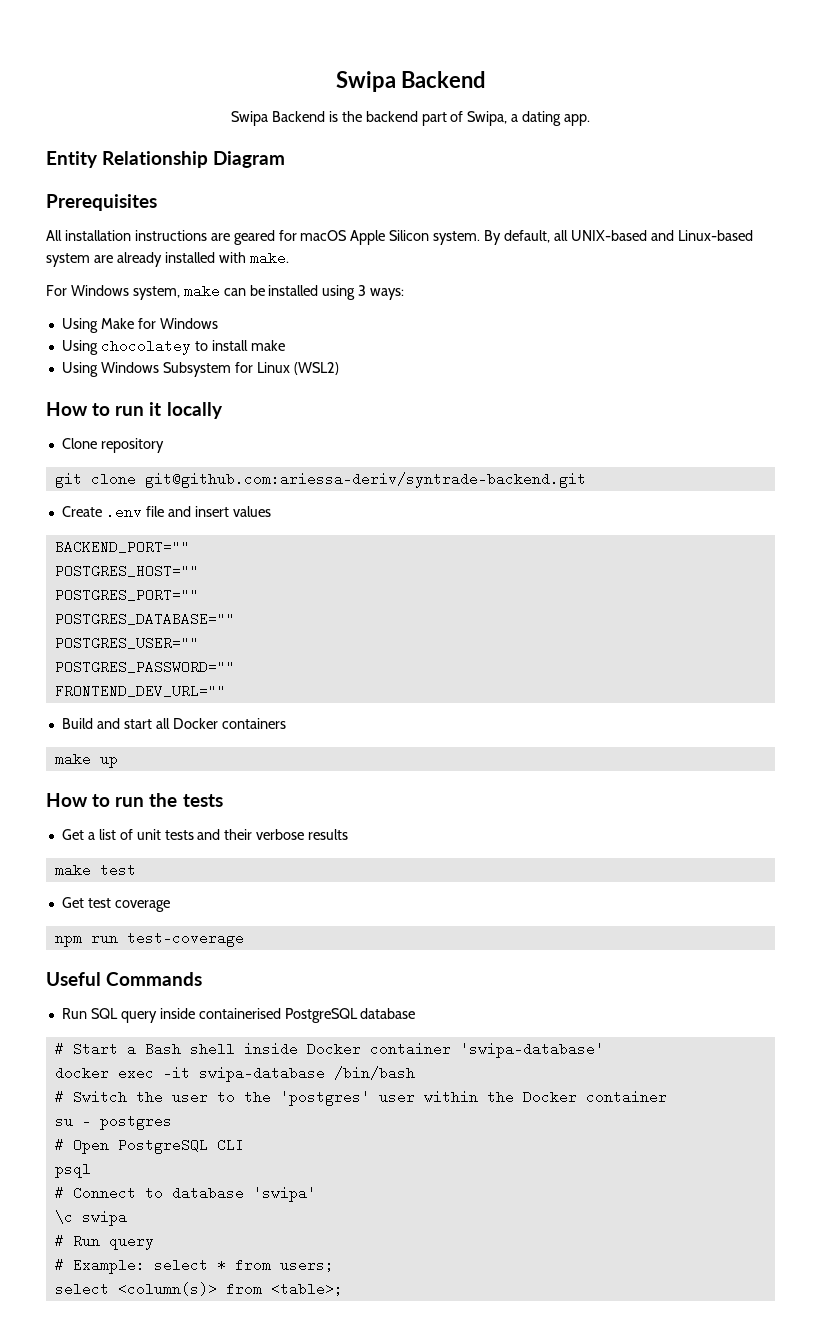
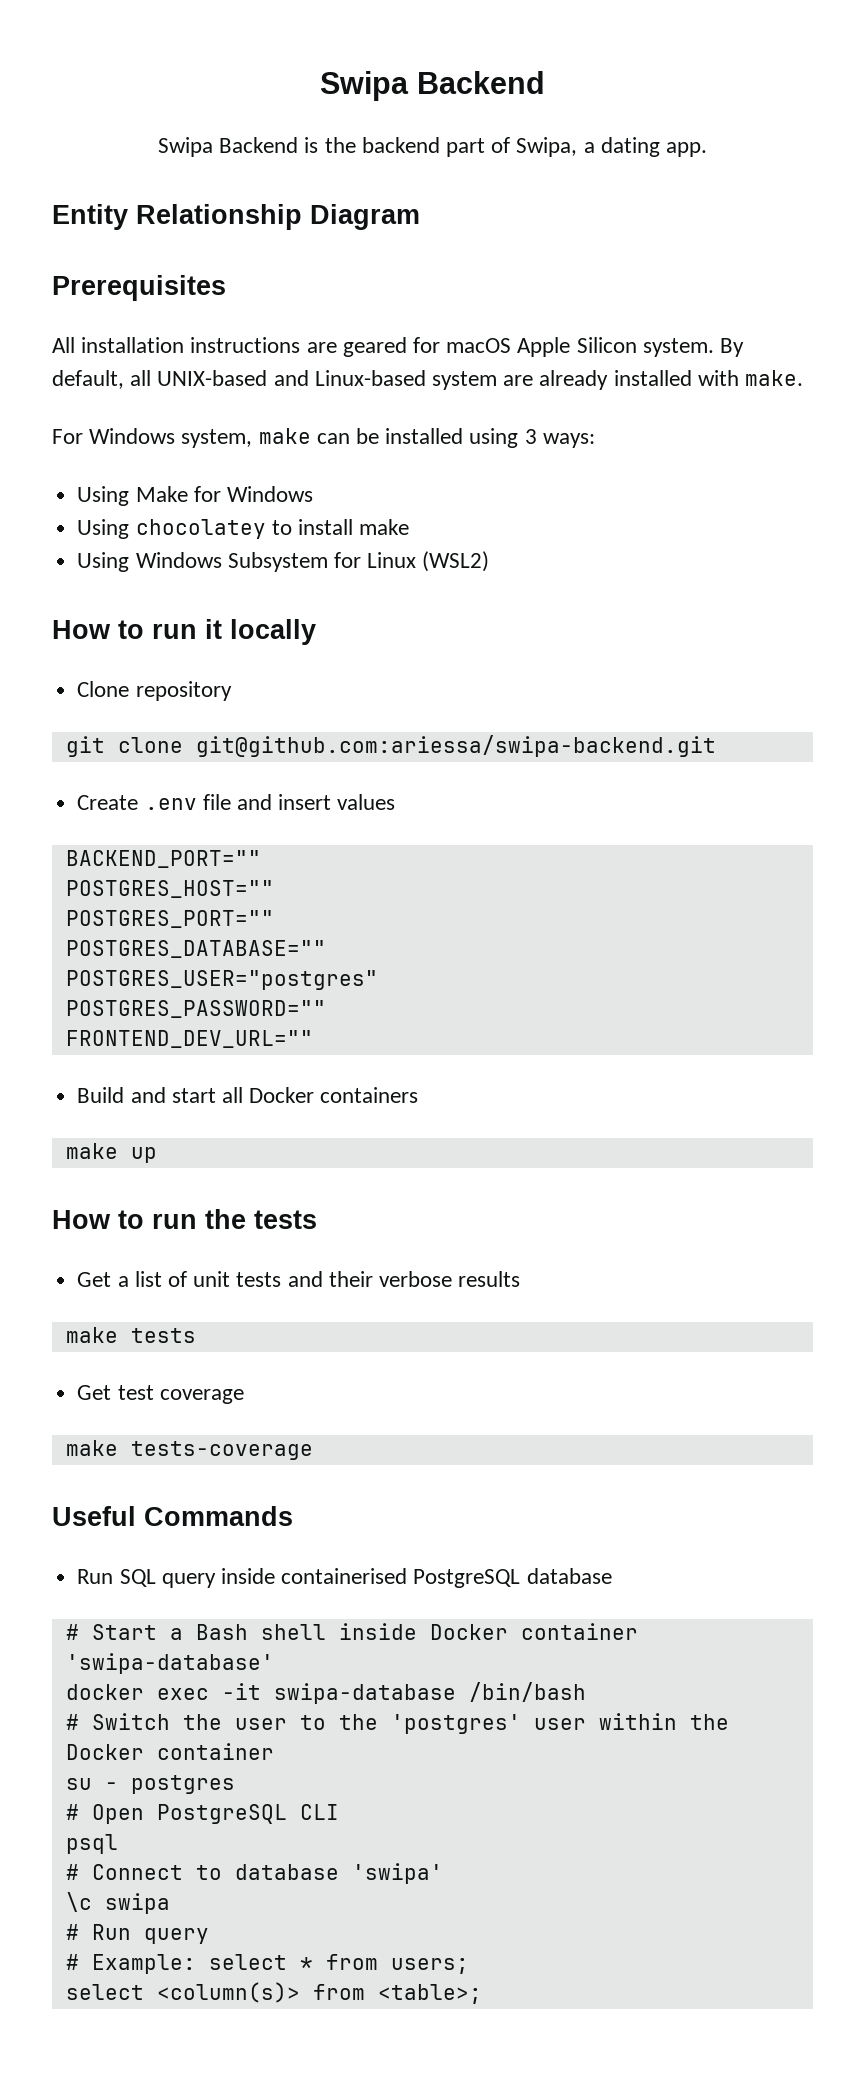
[144,472,586,488] git@github.com:ariessa-deriv/syntrade-backend.git -> [195,735,716,757] git@github.com:ariessa/swipa-backend.git
[54,636,199,650] POSTGRES_USER="" -> [65,970,378,990] POSTGRES_USER="postgres"
[99,863,136,877] test -> [130,1328,196,1343] tests
[54,931,244,947] npm run test-coverage -> [65,1440,313,1460] make tests-coverage

